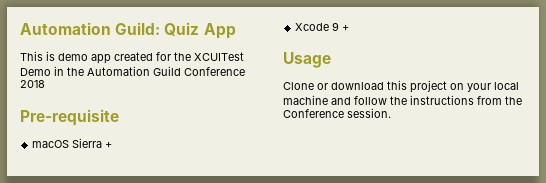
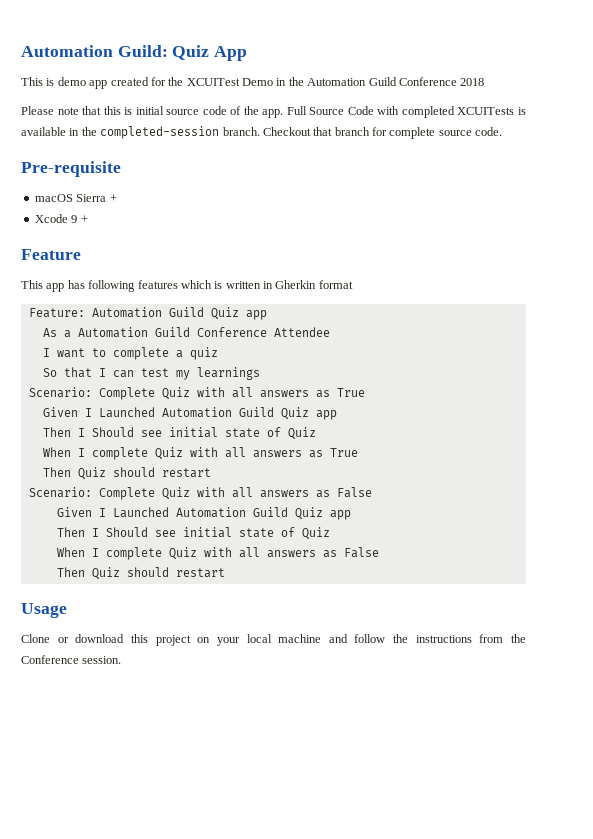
(45, 84) none -> [21,106,526,118] [21,126,503,139] // Please note that this is initial source code of the app. Full Source Code with completed XCUITests is available in the completed-session branch. Checkout that branch for complete source code.
(350, 27) none -> [21,249,81,260] [21,280,353,292] [28,307,267,320] [42,327,330,338] [42,347,218,360] [42,367,260,380] [28,387,365,400] [42,407,337,420] [42,427,316,440] [42,447,358,460] [42,467,211,480] [28,487,372,500] [56,507,351,520] [56,527,330,540] [56,547,379,560] [56,567,225,580] // Feature // This app has following features which is written in Gherkin format // Feature: Automation Guild Quiz app // As a Automation Guild Conference Attendee // I want to complete a quiz // So that I can test my learnings // Scenario: Complete Quiz with all answers as True // Given I Launched Automation Guild Quiz app // Then I Should see initial state of Quiz // When I complete Quiz with all answers as True // Then Quiz should restart // Scenario: Complete Quiz with all answers as False // Given I Launched Automation Guild Quiz app // Then I Should see initial state of Quiz // When I complete Quiz with all answers as False // Then Quiz should restart

